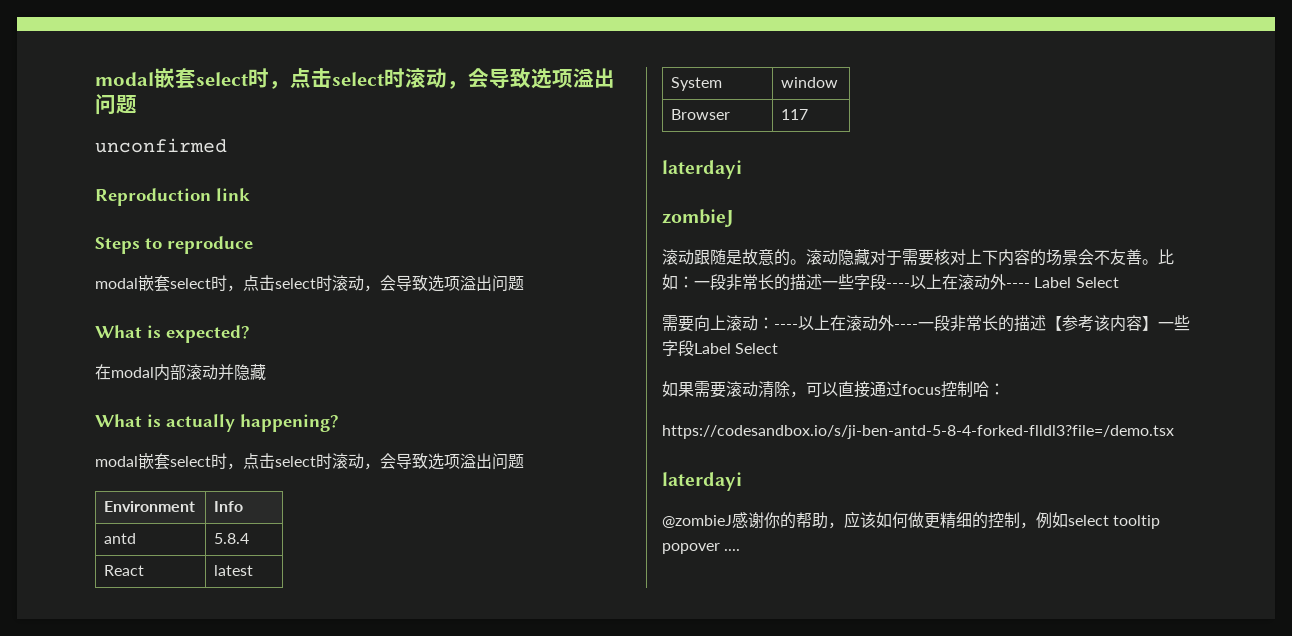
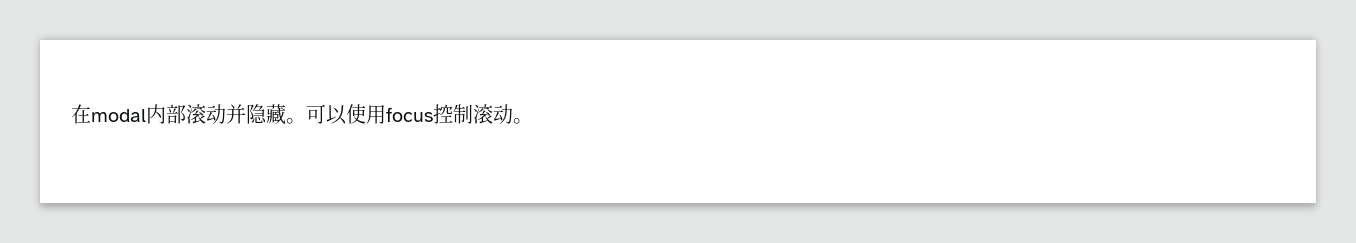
[95,68,615,89] [95,94,137,115] [95,138,227,153] [95,188,250,206] [95,236,253,254] [95,275,524,292] [95,325,250,343] modal嵌套select时，点击select时滚动，会导致选项溢出问题 // unconfirmed // Reproduction link // Steps to reproduce // modal嵌套select时，点击select时滚动，会导致选项溢出问题 // What is expected? // -> (71, 114) none
[95,414,339,432] [95,453,524,470] [104,501,196,512] [214,501,244,512] [104,533,137,544] [214,533,250,544] [104,565,145,576] [214,565,254,576] [671,77,723,91] [781,77,839,88] [671,109,731,120] [781,109,809,120] [662,160,742,179] [662,209,733,227] [662,249,1174,266] [662,274,1119,291] [662,315,1190,332] [662,340,779,356] [662,381,1005,398] [662,425,1174,439] [662,472,742,491] [662,511,1161,529] [662,543,741,554] // What is actually happening? // modal嵌套select时，点击select时滚动，会导致选项溢出问题 // Environment | Info // antd | 5.8.4 // React | latest // System | window // Browser | 117 // laterdayi // zombieJ // 滚动跟随是故意的。滚动隐藏对于需要核对上下内容的场景会不友善。比如：一段非常长的描述一些字段----以上在滚动外---- Label Select // 需要向上滚动：----以上在滚动外----一段非常长的描述【参考该内容】一些字段Label Select // 如果需要滚动清除，可以直接通过focus控制哈： // https://codesandbox.io/s/ji-ben-antd-5-8-4-forked-flldl3?file=/demo.tsx // laterdayi // @zombieJ感谢你的帮助，应该如何做更精细的控制，例如select tooltip popover .... -> [286,104,533,125] 。可以使用focus控制滚动。

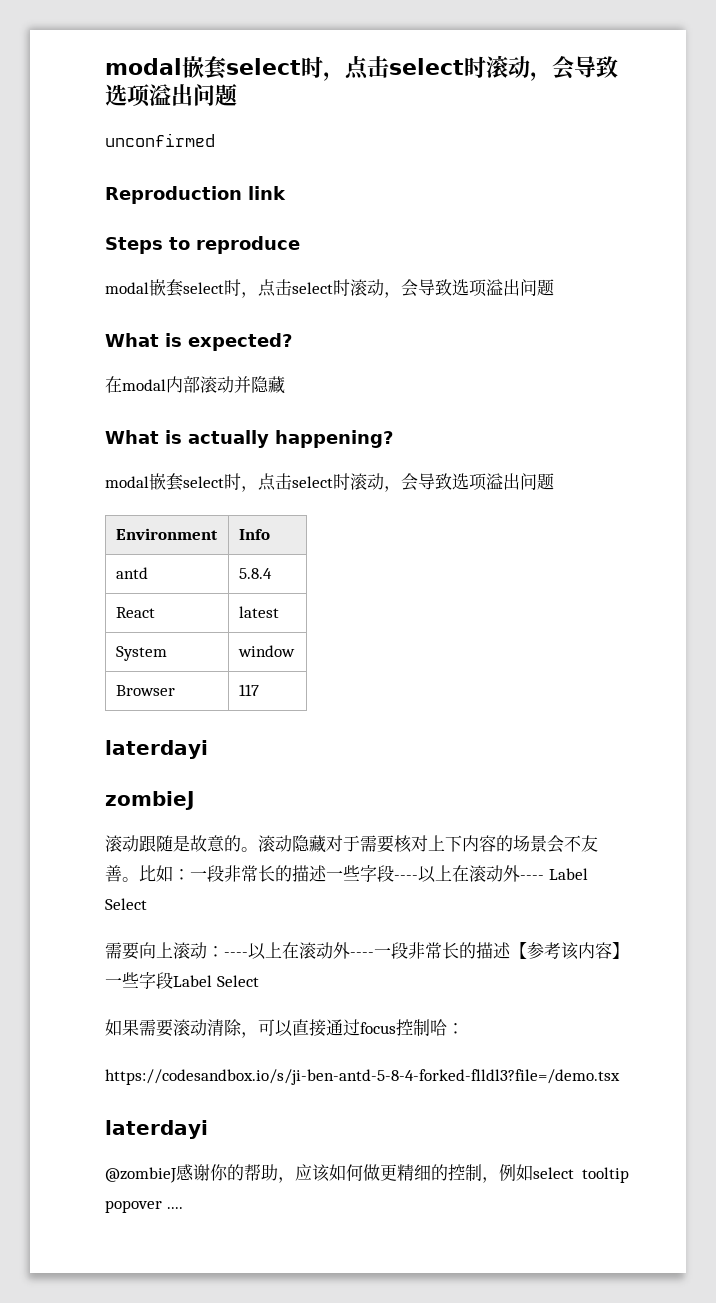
(71, 114) none -> [105,55,618,81] [105,83,237,107] [105,133,215,147] [105,186,286,204] [105,236,300,254] [105,279,554,298] [105,333,292,351] modal嵌套select时，点击select时滚动，会导致选项溢出问题 // unconfirmed // Reproduction link // Steps to reproduce // modal嵌套select时，点击select时滚动，会导致选项溢出问题 // What is expected? //
[286,104,533,125] 。可以使用focus控制滚动。 -> [105,430,393,448] [105,473,554,492] [115,528,218,540] [238,529,270,540] [115,567,148,579] [238,568,272,579] [115,607,155,618] [238,606,279,618] [115,646,167,661] [237,645,295,657] [115,685,175,696] [238,684,259,696] [105,740,208,759] [105,791,194,810] [105,835,598,853] [105,865,588,883] [105,898,147,910] [105,942,629,960] [105,972,259,989] [105,1019,464,1038] [105,1069,620,1085] [105,1120,208,1139] [105,1164,629,1183] [105,1200,183,1213] // What is actually happening? // modal嵌套select时，点击select时滚动，会导致选项溢出问题 // Environment | Info // antd | 5.8.4 // React | latest // System | window // Browser | 117 // laterdayi // zombieJ // 滚动跟随是故意的。滚动隐藏对于需要核对上下内容的场景会不友善。比如：一段非常长的描述一些字段----以上在滚动外---- Label Select // 需要向上滚动：----以上在滚动外----一段非常长的描述【参考该内容】一些字段Label Select // 如果需要滚动清除，可以直接通过focus控制哈： // https://codesandbox.io/s/ji-ben-antd-5-8-4-forked-flldl3?file=/demo.tsx // laterdayi // @zombieJ感谢你的帮助，应该如何做更精细的控制，例如select tooltip popover ....

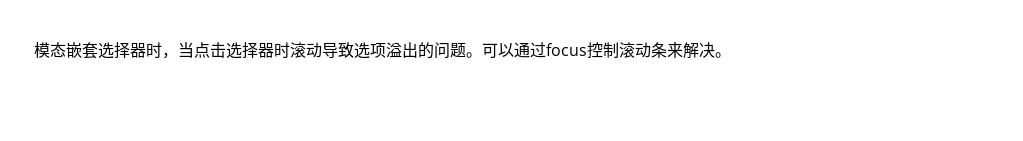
[105,55,618,81] [105,83,237,107] [105,133,215,147] [105,186,286,204] [105,236,300,254] [105,279,554,298] [105,333,292,351] [105,376,285,394] [105,430,393,448] [105,473,554,492] [115,528,218,540] [238,529,270,540] [115,567,148,579] [238,568,272,579] [115,607,155,618] [238,606,279,618] [115,646,167,661] [237,645,295,657] [115,685,175,696] [238,684,259,696] [105,740,208,759] [105,791,194,810] [105,835,598,853] [105,865,588,883] [105,898,147,910] [105,942,629,960] [105,972,259,989] [105,1019,464,1038] [105,1069,620,1085] [105,1120,208,1139] [105,1164,629,1183] [105,1200,183,1213] modal嵌套select时，点击select时滚动，会导致选项溢出问题 // unconfirmed // Reproduction link // Steps to reproduce // modal嵌套select时，点击select时滚动，会导致选项溢出问题 // What is expected? // 在modal内部滚动并隐藏 // What is actually happening? // modal嵌套select时，点击select时滚动，会导致选项溢出问题 // Environment | Info // antd | 5.8.4 // React | latest // System | window // Browser | 117 // laterdayi // zombieJ // 滚动跟随是故意的。滚动隐藏对于需要核对上下内容的场景会不友善。比如：一段非常长的描述一些字段----以上在滚动外---- Label Select // 需要向上滚动：----以上在滚动外----一段非常长的描述【参考该内容】一些字段Label Select // 如果需要滚动清除，可以直接通过focus控制哈： // https://codesandbox.io/s/ji-ben-antd-5-8-4-forked-flldl3?file=/demo.tsx // laterdayi // @zombieJ感谢你的帮助，应该如何做更精细的控制，例如select tooltip popover .... -> [34,42,731,59] 模态嵌套选择器时，当点击选择器时滚动导致选项溢出的问题。可以通过focus控制滚动条来解决。

